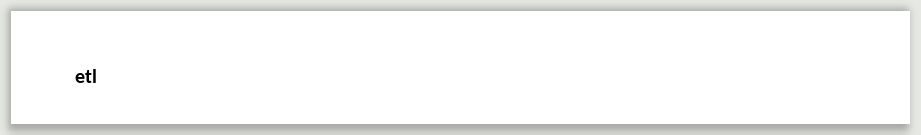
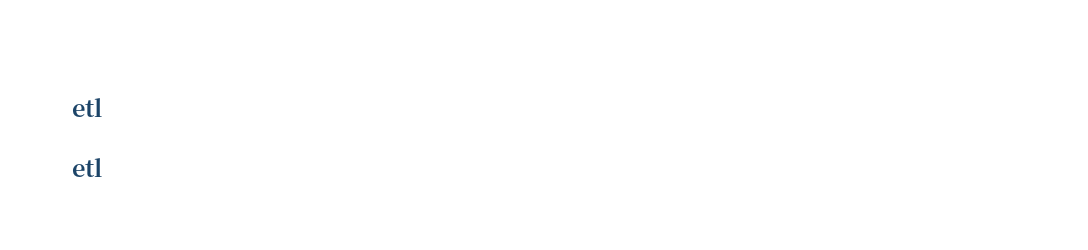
[75,69,97,83] etl -> [72,98,102,117] [72,158,102,177] etl // etl

